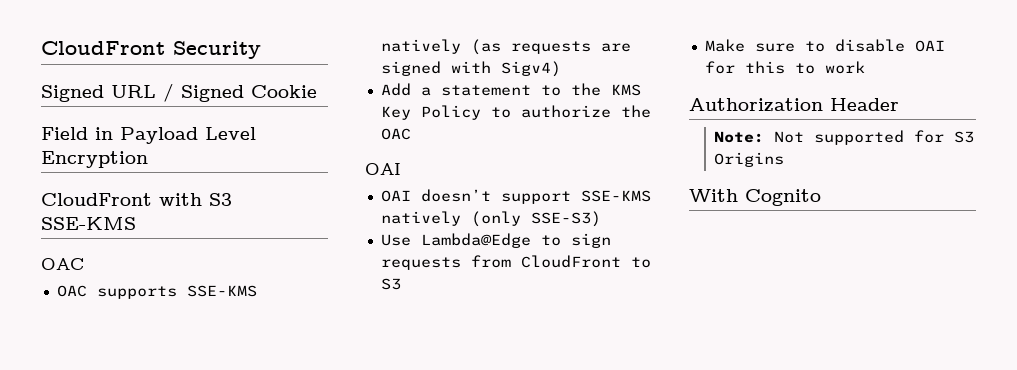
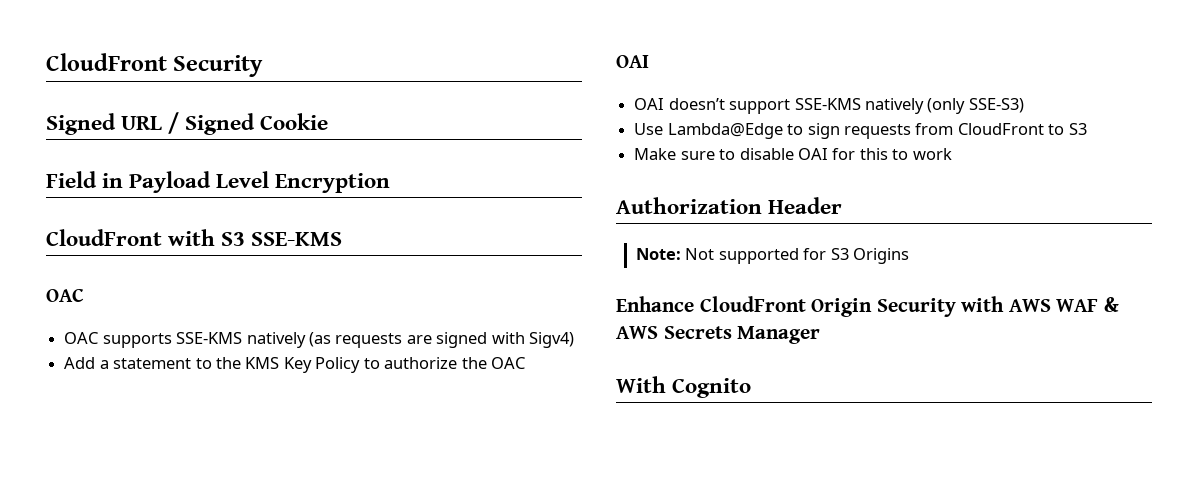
(785, 159) none -> [616,296,1119,317] [616,326,821,344] // Enhance CloudFront Origin Security with AWS WAF & AWS Secrets Manager

